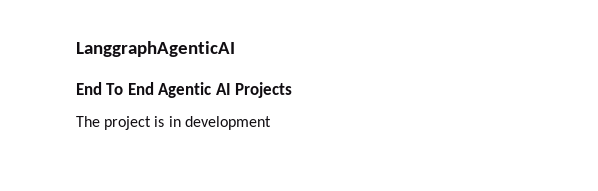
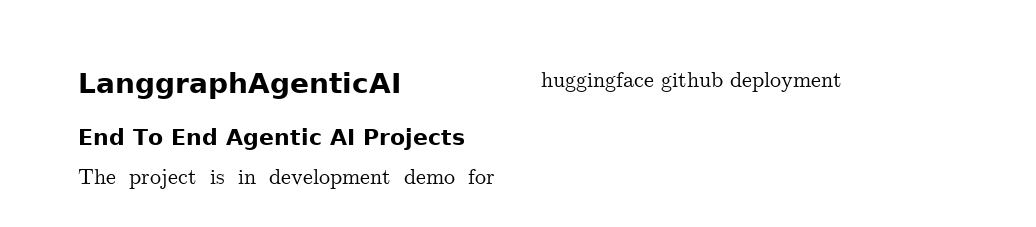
(271, 123) none -> [404,169,495,184] [541,72,842,92] demo for huggingface github deployment

